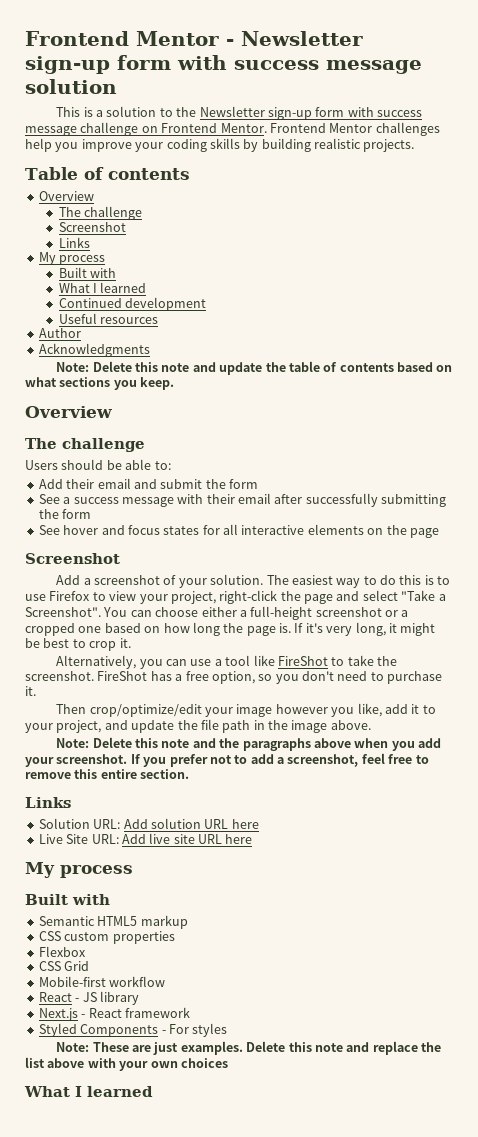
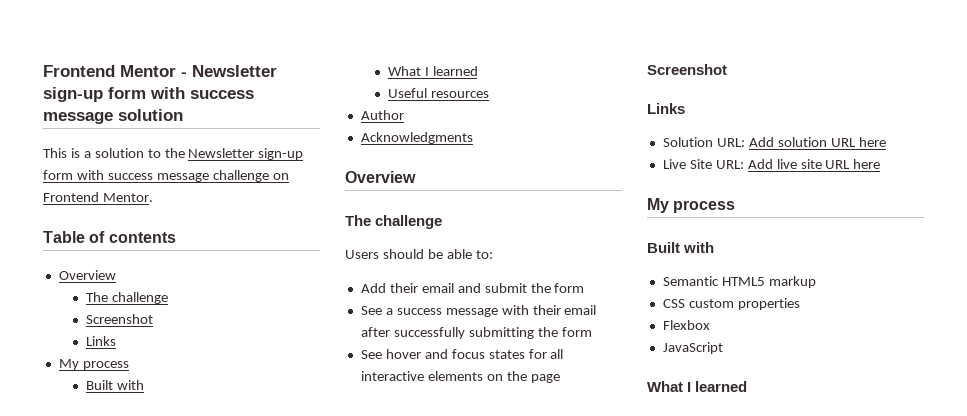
[269,122,440,136] [25,138,415,152] Frontend Mentor challenges help you improve your coding skills by building realistic projects. -> (153, 197) none
[58,297,206,311] // Continued development -> (478, 71) none
[56,361,453,375] [25,377,175,390] // Note: Delete this note and update the table of contents based on what sections you keep. -> (473, 138) none
[56,574,451,588] [25,590,446,604] [25,606,409,620] [25,622,436,636] [25,638,131,651] [56,655,398,669] [25,671,443,684] [25,686,36,696] [56,703,436,717] [25,719,371,733] [56,737,442,751] [25,753,429,767] [25,769,190,779] // Add a screenshot of your solution. The easiest way to do this is to use Firefox to view your project, right-click the page and select "Take a Screenshot". You can choose either a full-height screenshot or a cropped one based on how long the page is. If it's very long, it might be best to crop it. // Alternatively, you can use a tool like FireShot to take the screenshot. FireShot has a free option, so you don't need to purchase it. // Then crop/optimize/edit your image however you like, add it to your project, and update the file path in the image above. // Note: Delete this note and the paragraphs above when you add your screenshot. If you prefer not to add a screenshot, feel free to remove this entire section. -> (727, 69) none
[38,961,90,971] [38,976,166,987] [38,991,139,1005] [38,1007,190,1021] [38,1023,228,1037] [56,1041,442,1055] [25,1057,228,1071] CSS Grid // Mobile-first workflow // React - JS library // Next.js - React framework // Styled Components - For styles // Note: These are just examples. Delete this note and replace the list above with your own choices -> [662,342,723,354] JavaScript

